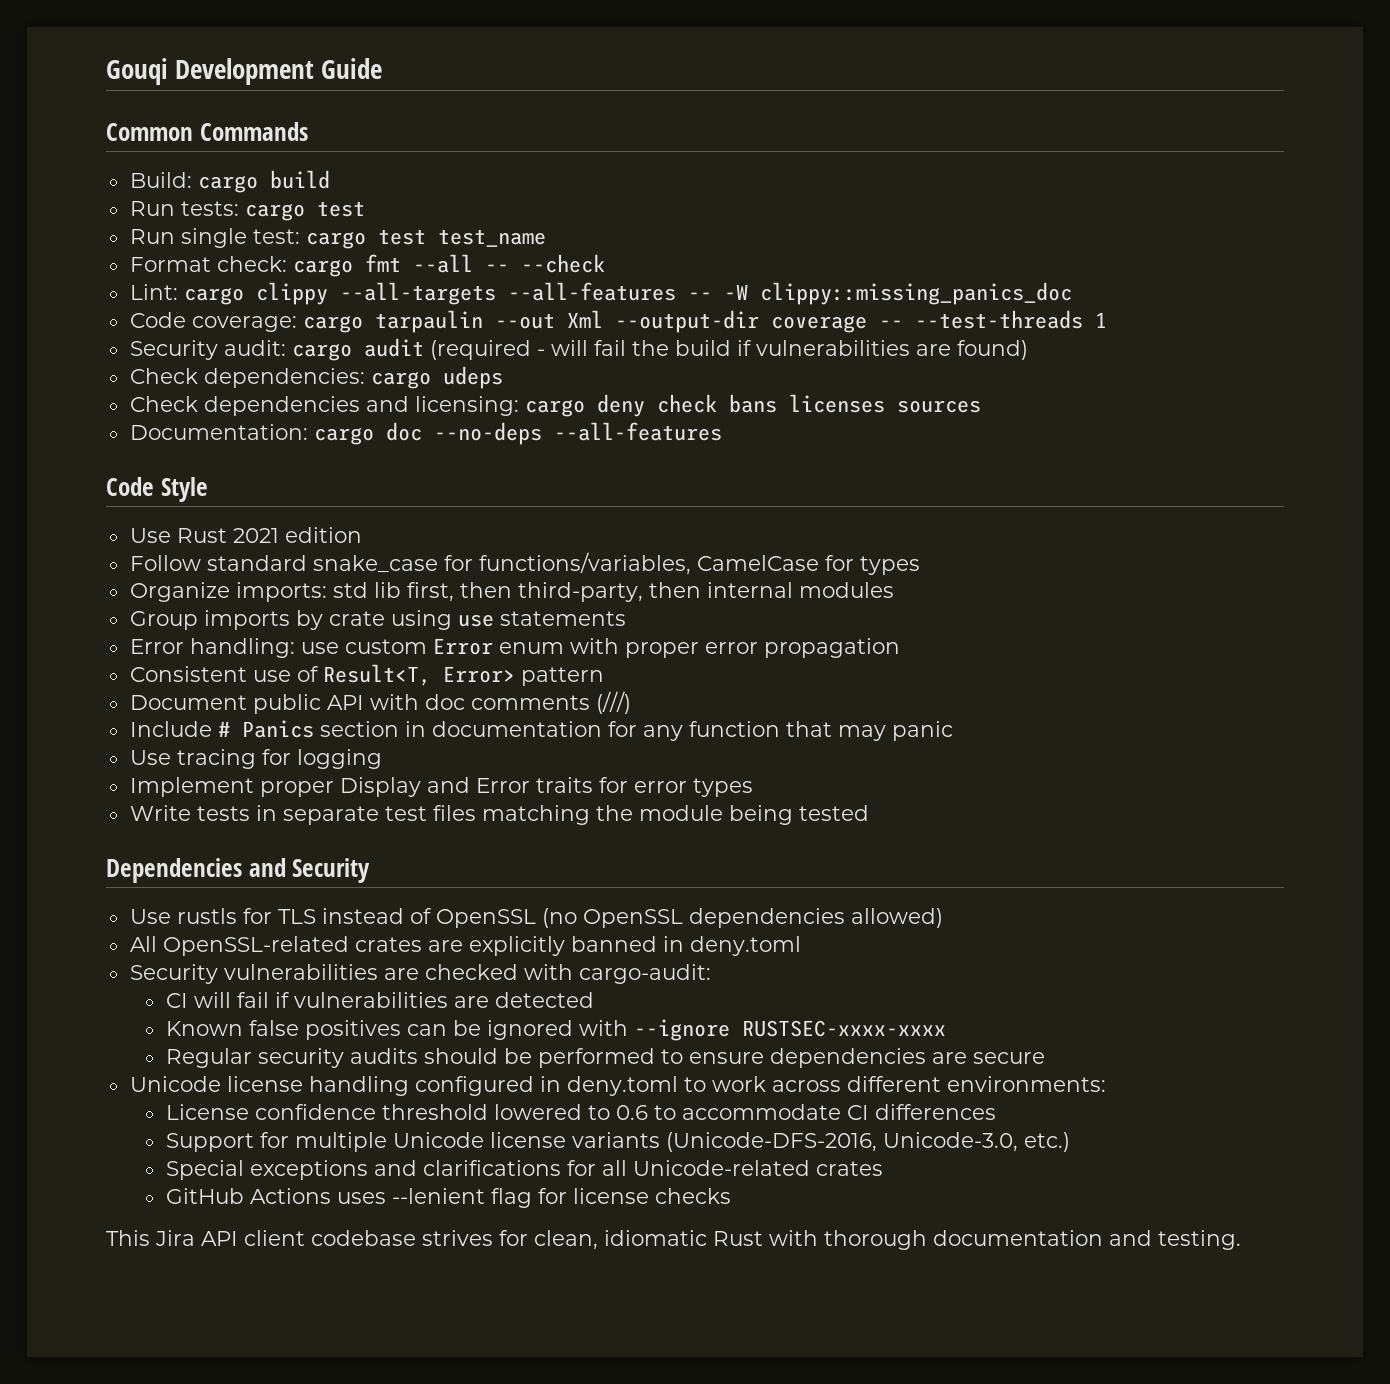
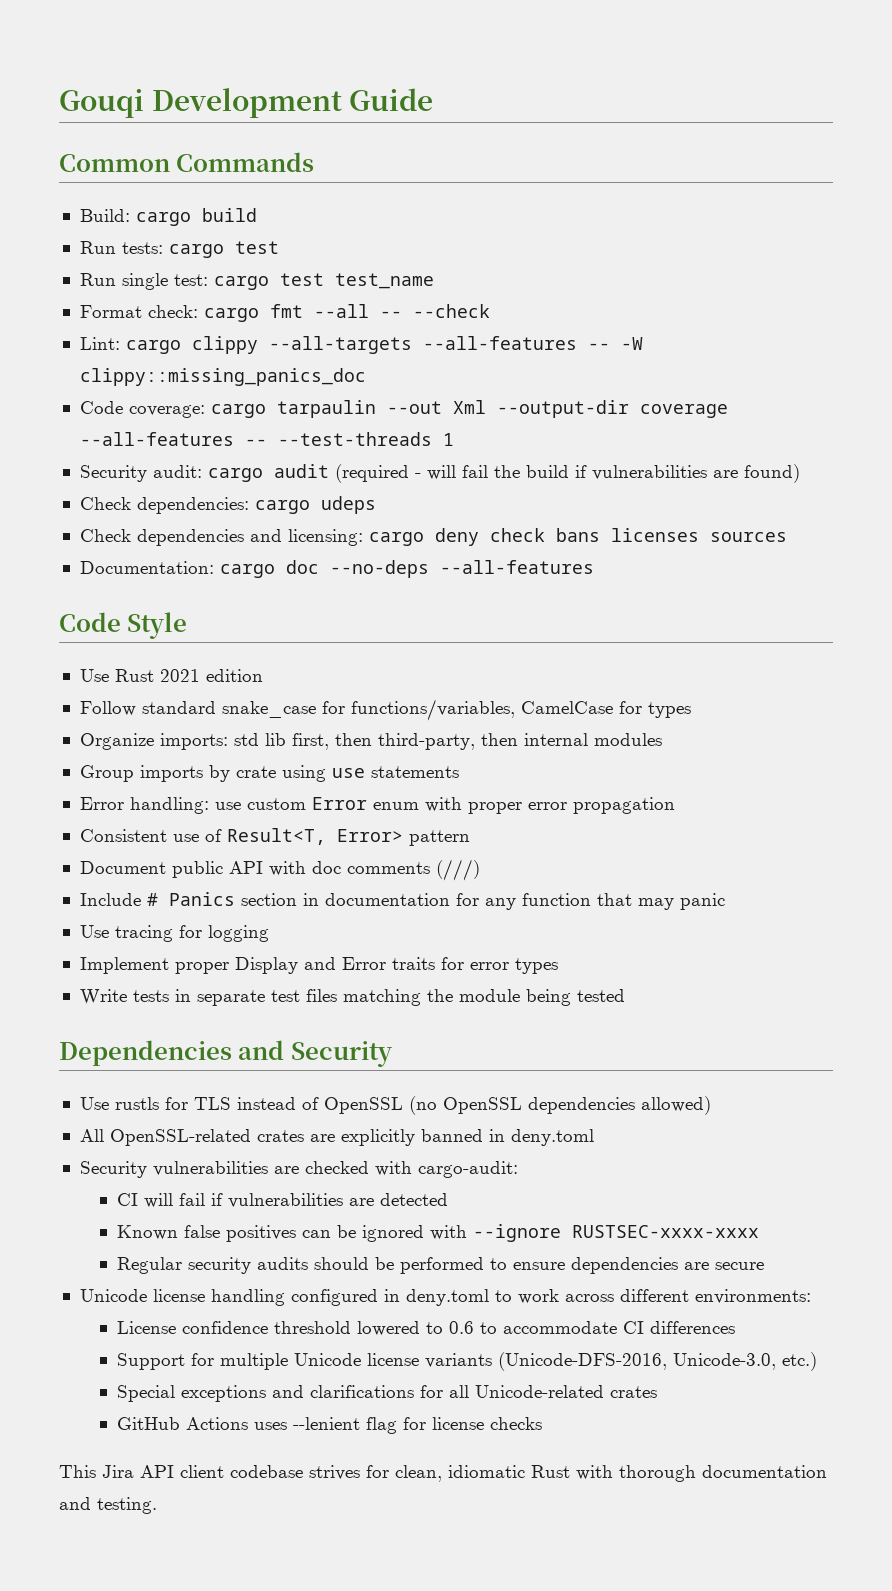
(867, 324) none -> [79,432,234,446] --all-features

